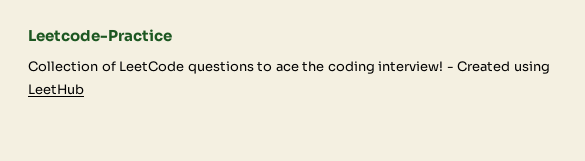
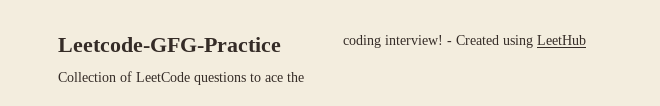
[28,29,172,42] Leetcode-Practice -> [58,37,281,52] Leetcode-GFG-Practice

